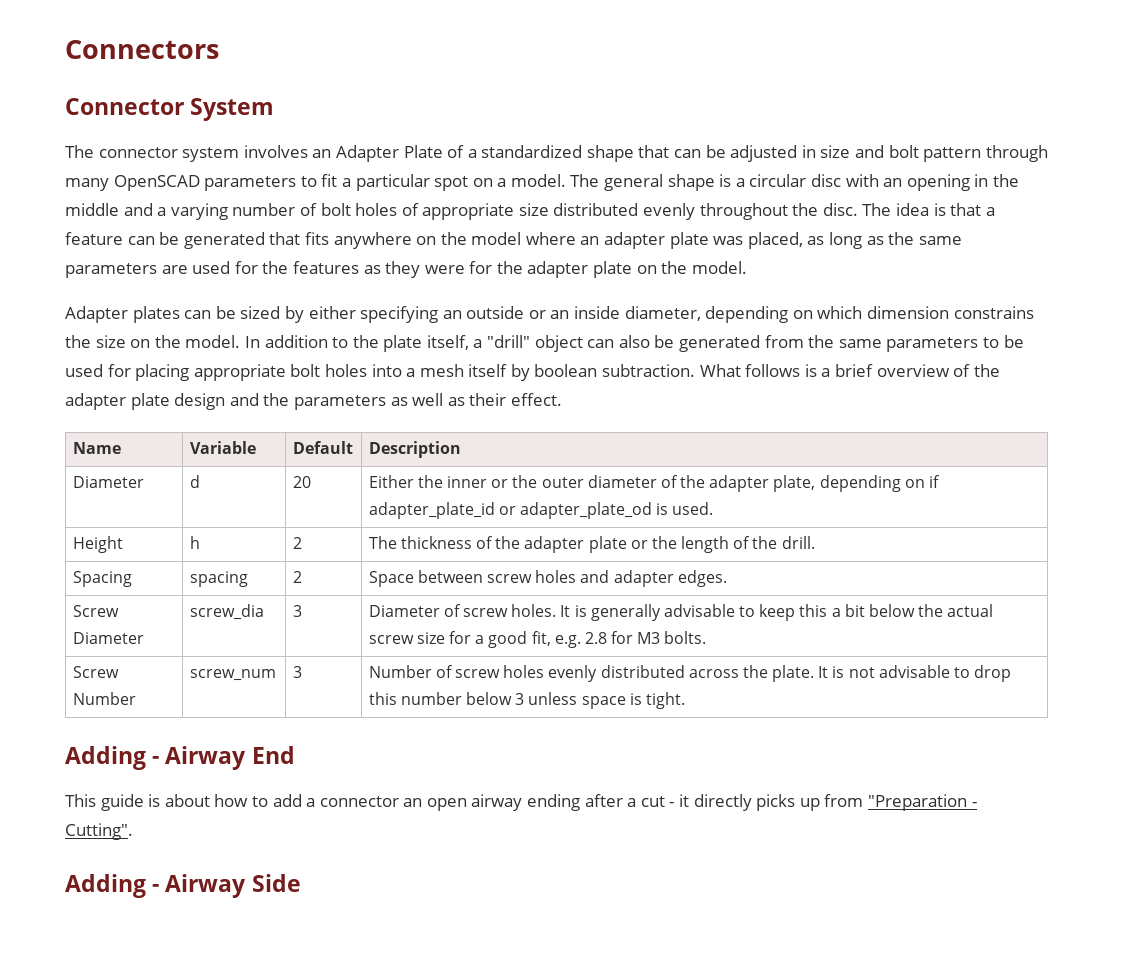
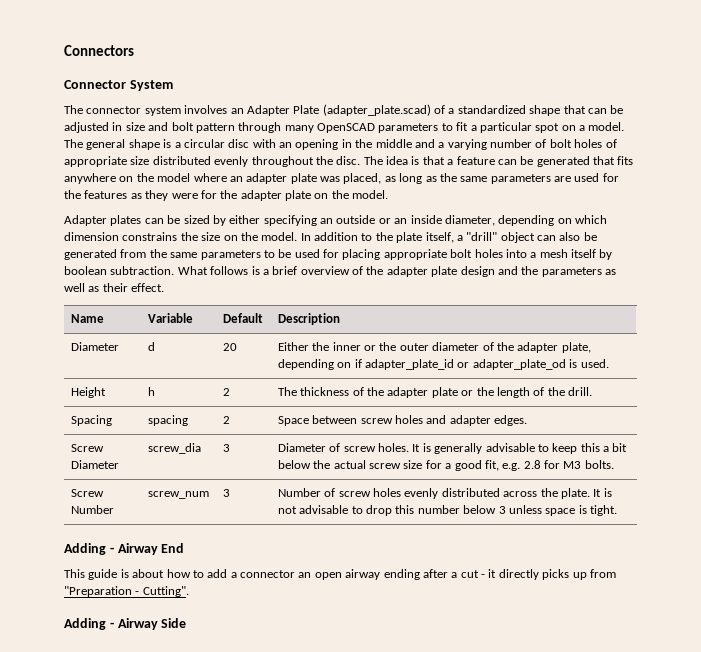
(443, 151) none -> [322,104,431,116] (adapter_plate.scad)

